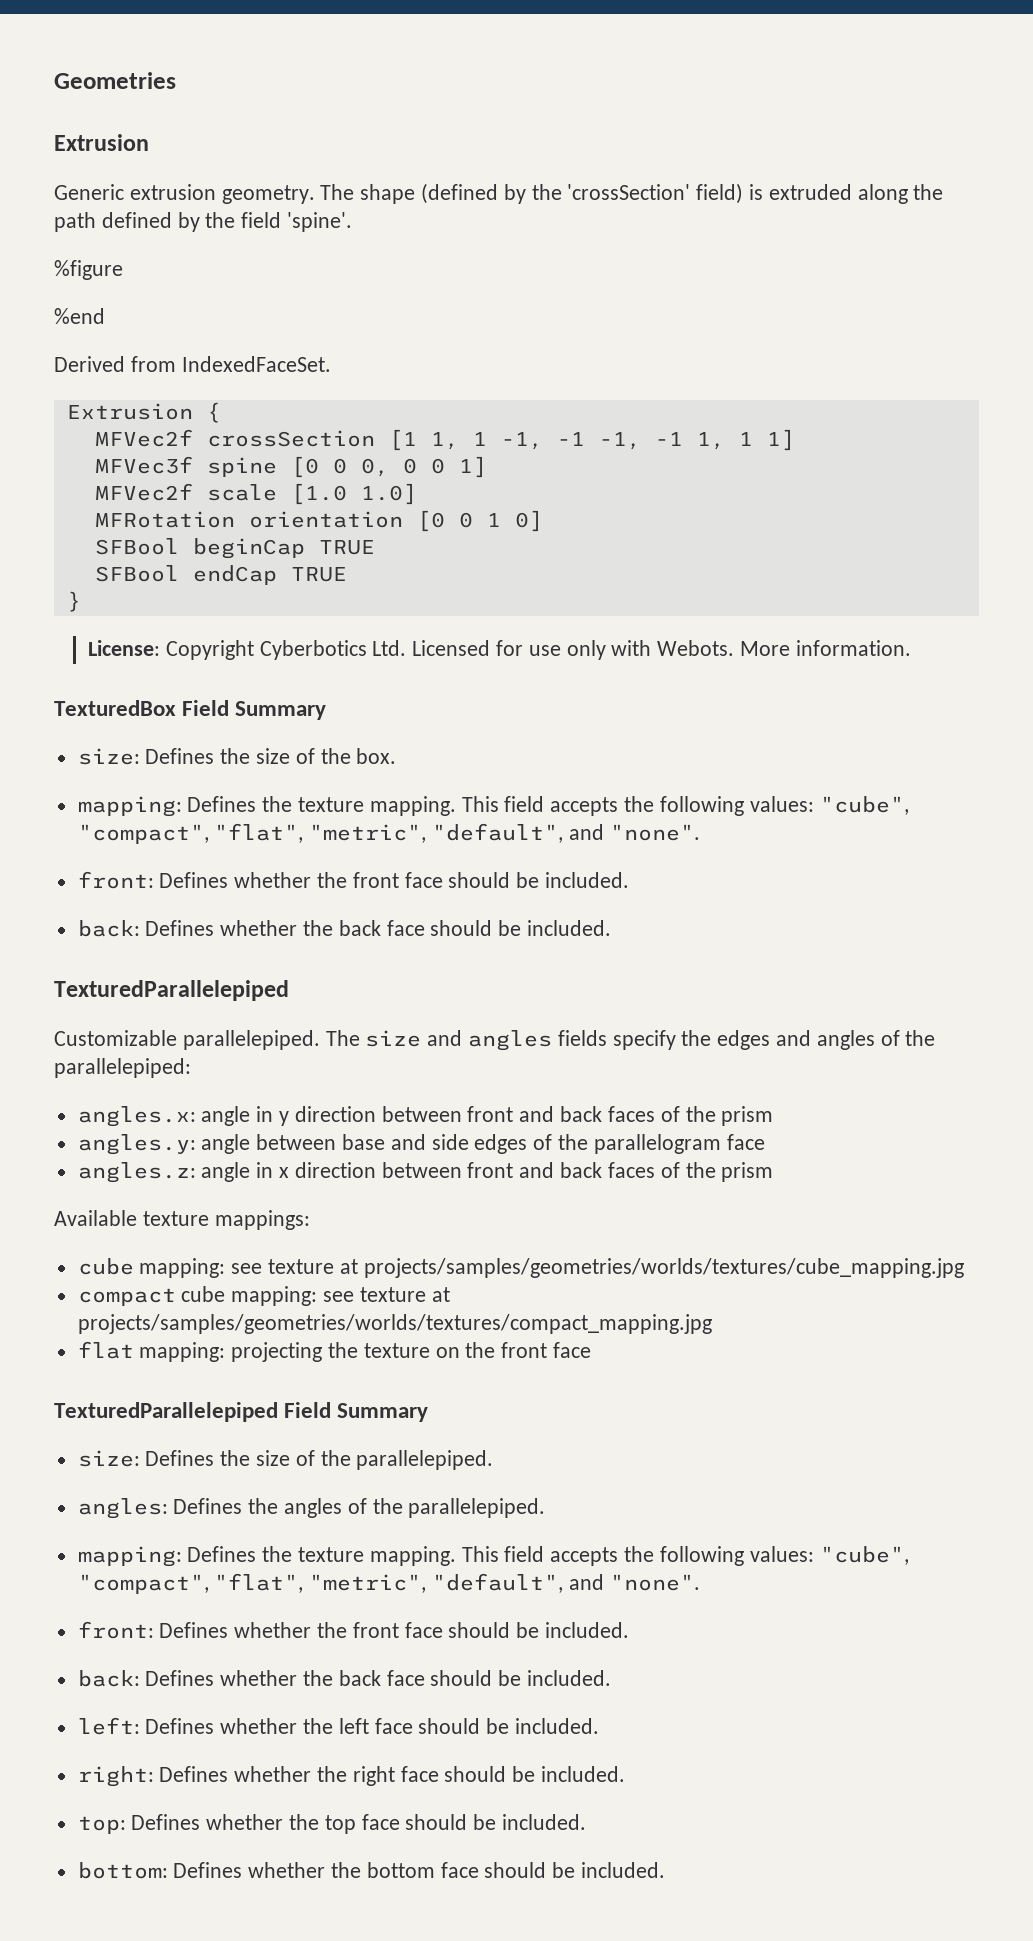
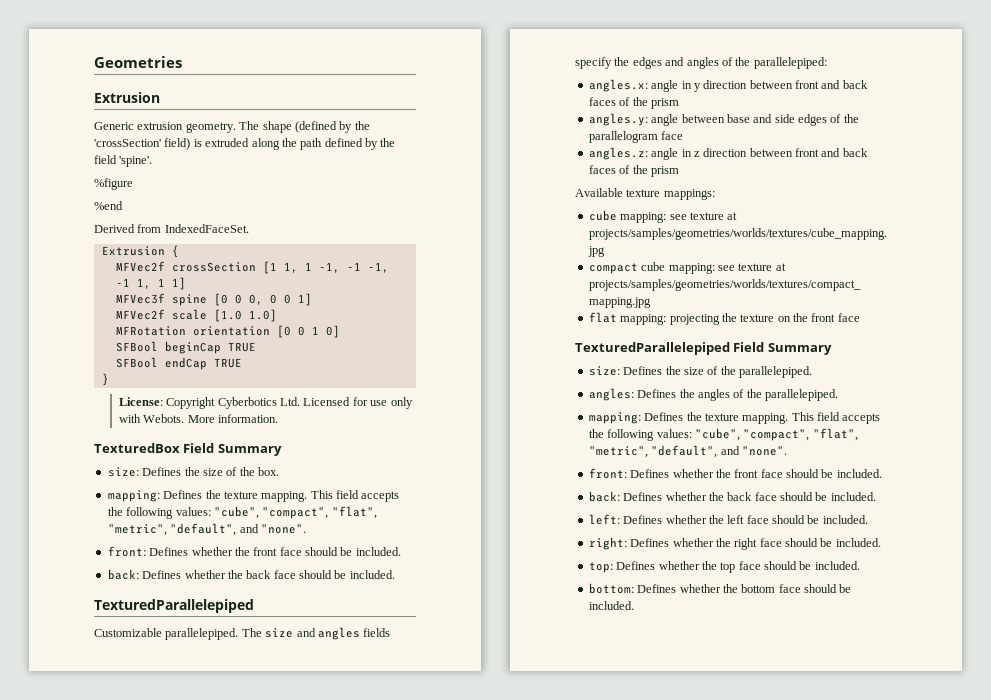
[279,1167,290,1178] x -> [693,151,700,157] z

